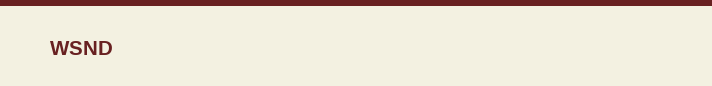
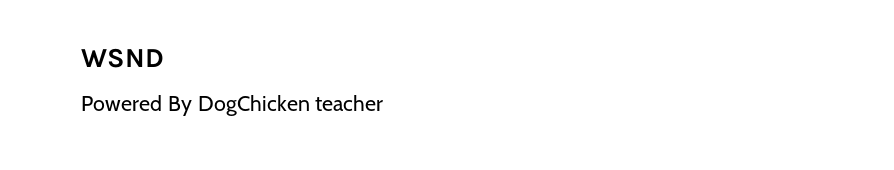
(113, 48) none -> [81,95,384,116] // Powered By DogChicken teacher

